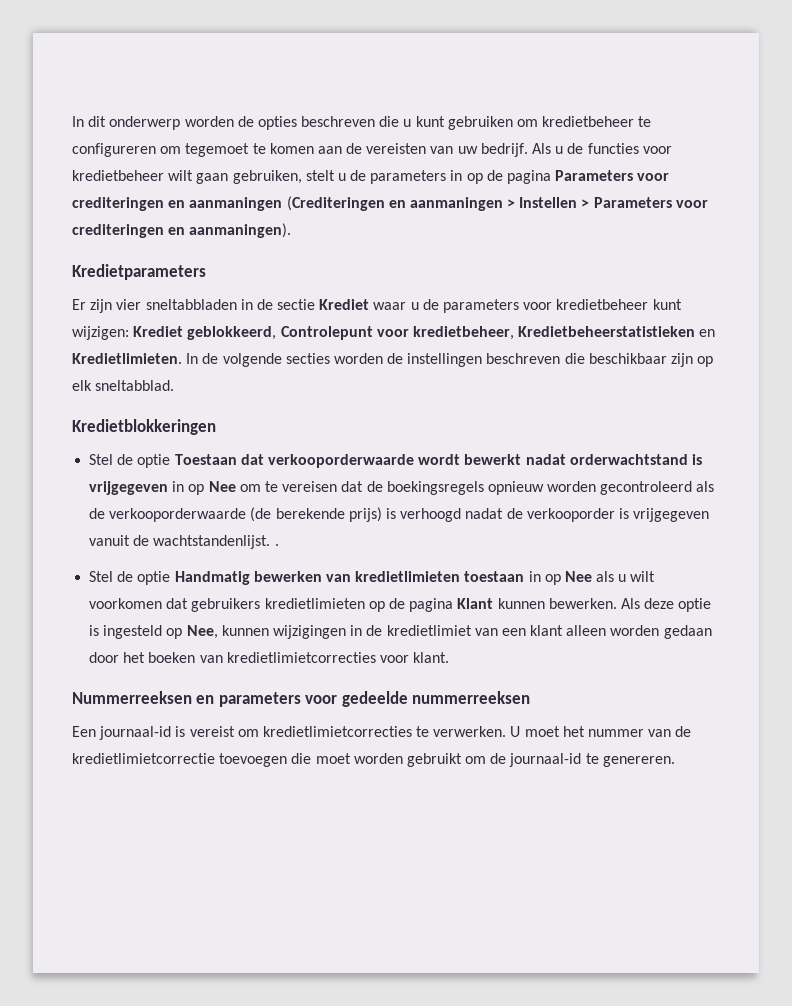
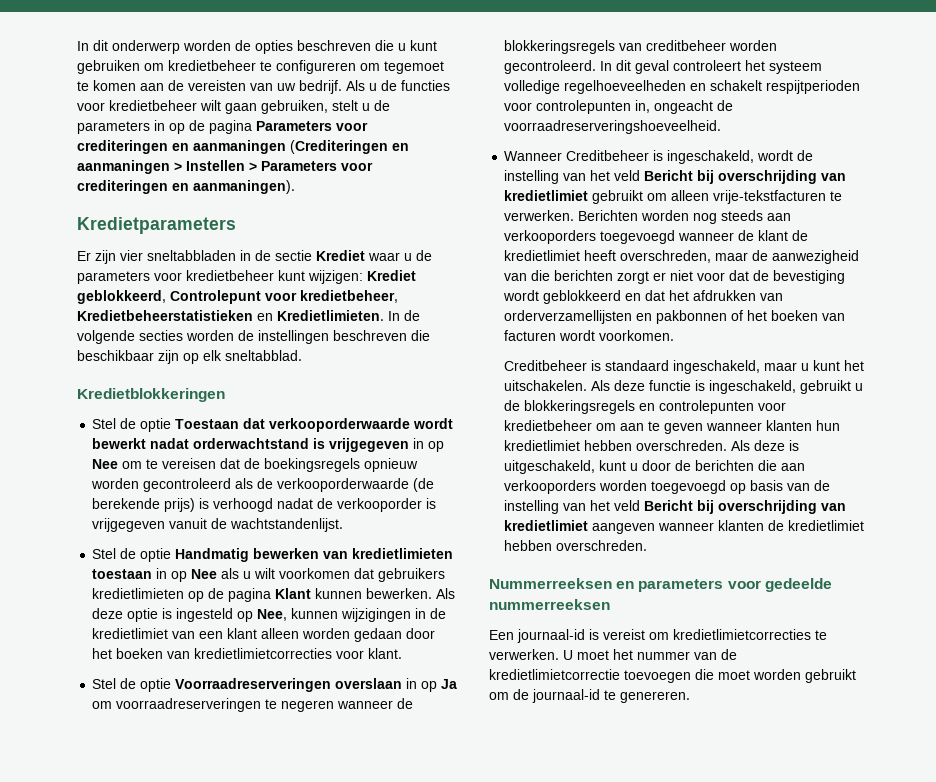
[274,544,279,546] . -> (344, 525) none
(450, 657) none -> [92,678,458,692] [92,698,414,712] [504,40,778,54] [504,60,823,74] [504,80,861,94] [504,100,734,114] [504,120,722,134] [504,150,814,164] [504,170,847,184] [504,190,843,204] [504,210,792,224] [504,230,809,244] [504,250,860,264] [504,270,846,284] [503,290,784,304] [504,310,846,324] [504,330,675,341] [504,360,865,374] [504,380,864,394] [504,400,787,414] [504,420,841,434] [504,440,800,451] [504,460,806,474] [504,480,831,494] [504,500,847,514] [504,520,865,534] [504,540,648,551] // Stel de optie Voorraadreserveringen overslaan in op Ja om voorraadreserveringen te negeren wanneer de blokkeringsregels van creditbeheer worden gecontroleerd. In dit geval controleert het systeem volledige regelhoeveelheden en schakelt respijtperioden voor controlepunten in, ongeacht de voorraadreserveringshoeveelheid. // Wanneer Creditbeheer is ingeschakeld, wordt de instelling van het veld Bericht bij overschrijding van kredietlimiet gebruikt om alleen vrije-tekstfacturen te verwerken. Berichten worden nog steeds aan verkooporders toegevoegd wanneer de klant de kredietlimiet heeft overschreden, maar de aanwezigheid van die berichten zorgt er niet voor dat de bevestiging wordt geblokkeerd en dat het afdrukken van orderverzamellijsten en pakbonnen of het boeken van facturen wordt voorkomen. // Creditbeheer is standaard ingeschakeld, maar u kunt het uitschakelen. Als deze functie is ingeschakeld, gebruikt u de blokkeringsregels en controlepunten voor kredietbeheer om aan te geven wanneer klanten hun kredietlimiet hebben overschreden. Als deze is uitgeschakeld, kunt u door de berichten die aan verkooporders worden toegevoegd op basis van de instelling van het veld Bericht bij overschrijding van kredietlimiet aangeven wanneer klanten de kredietlimiet hebben overschreden.

